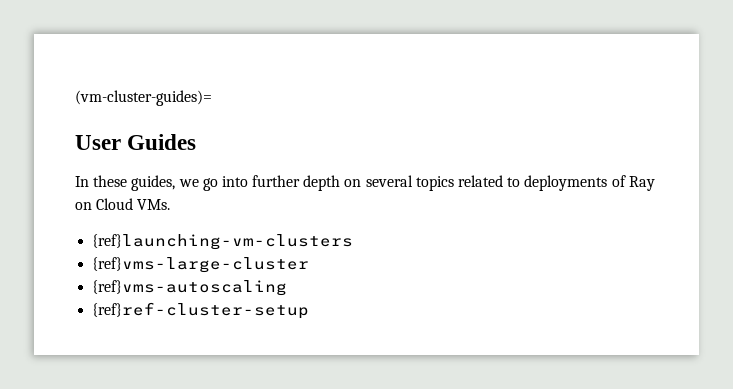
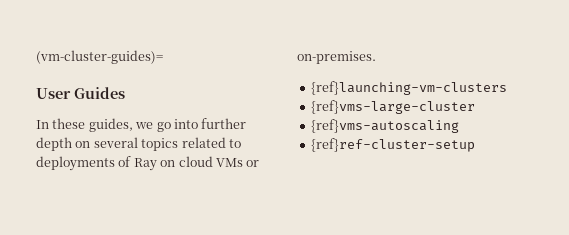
[96,198,171,210] Cloud VMs. -> [178,156,260,167] [297,51,376,64] cloud VMs or on-premises.

